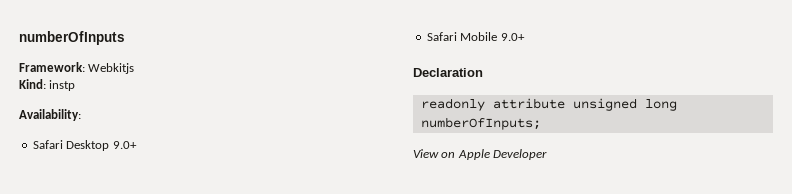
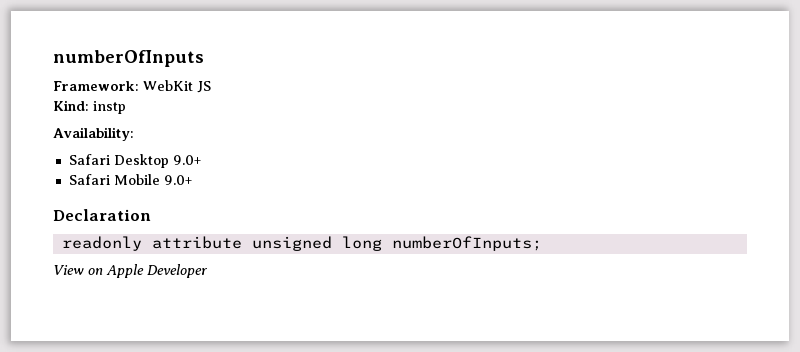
[88,63,135,74] Webkitjs -> [143,80,211,93] WebKit JS

